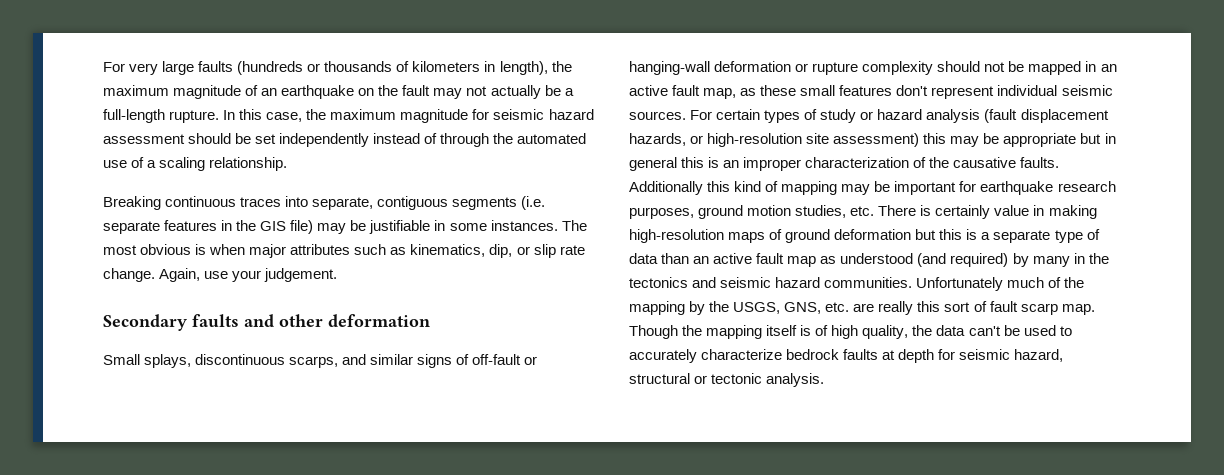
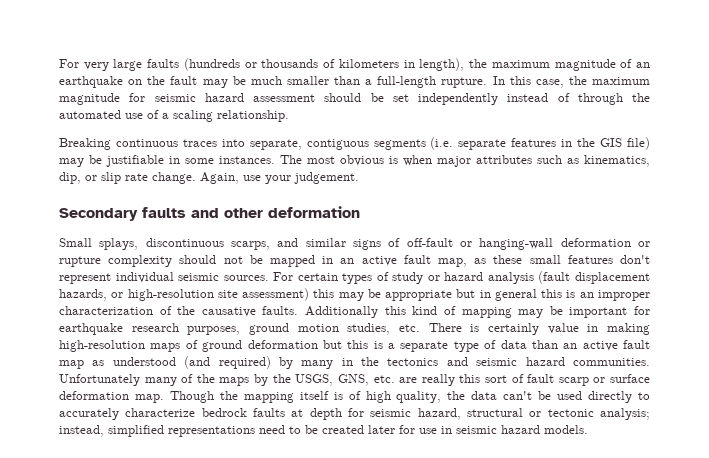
[466,85,561,99] not actually be -> [232,76,360,85] be much smaller than
[1007,277,1085,288] [629,301,685,315] much of the mapping -> [144,374,250,386] many of the maps
(1058, 309) none -> [593,374,650,383] [59,391,129,400] or surface deformation
(1056, 330) none -> [588,391,633,403] directly
[766,373,825,387] analysis. -> [599,408,650,420] [59,425,588,437] analysis; instead, simplified representations need to be created later for use in seismic hazard models.

